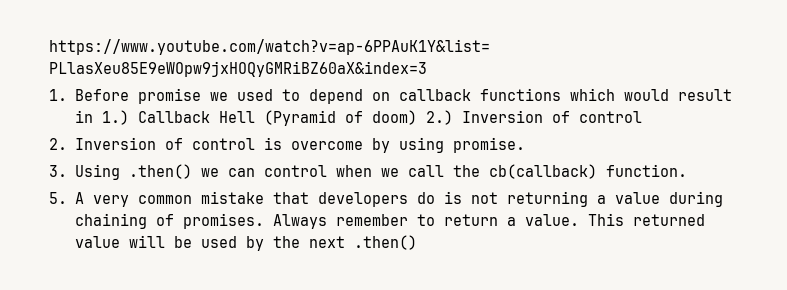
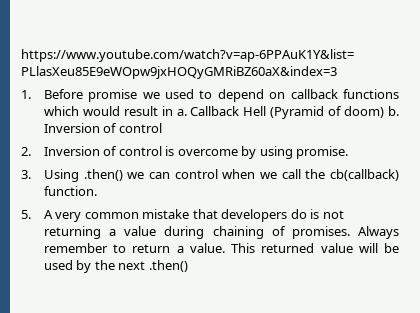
[101,110,129,125] 1.) -> [176,109,187,116] a.
[425,110,453,125] 2.) -> [388,106,400,116] b.

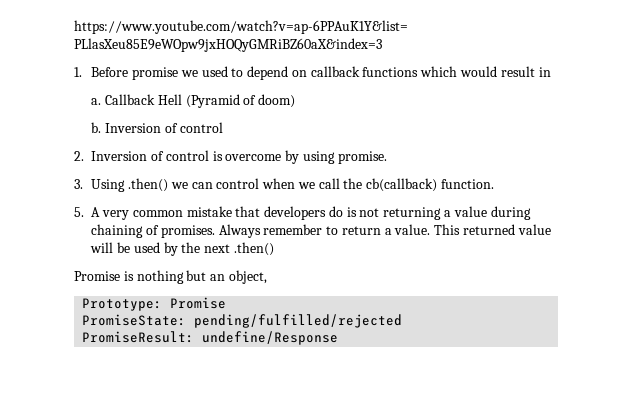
(173, 111) none -> (551, 72) //
(385, 112) none -> (296, 101) //
(188, 266) none -> [74,270,267,284] [82,297,227,311] [82,314,403,328] [82,331,339,345] // Promise is nothing but an object, // Prototype: Promise // PromiseState: pending/fulfilled/rejected // PromiseResult: undefine/Response

